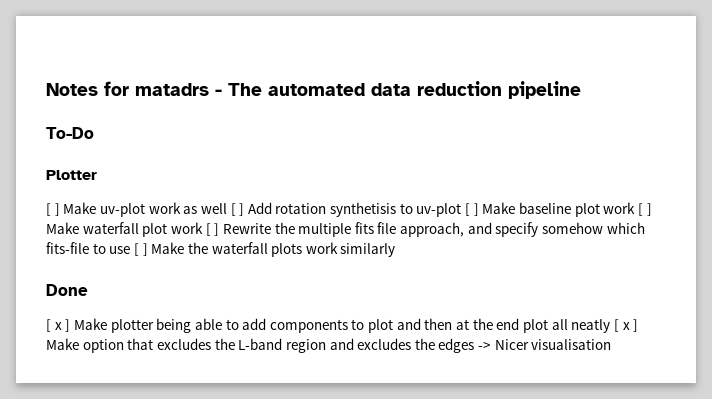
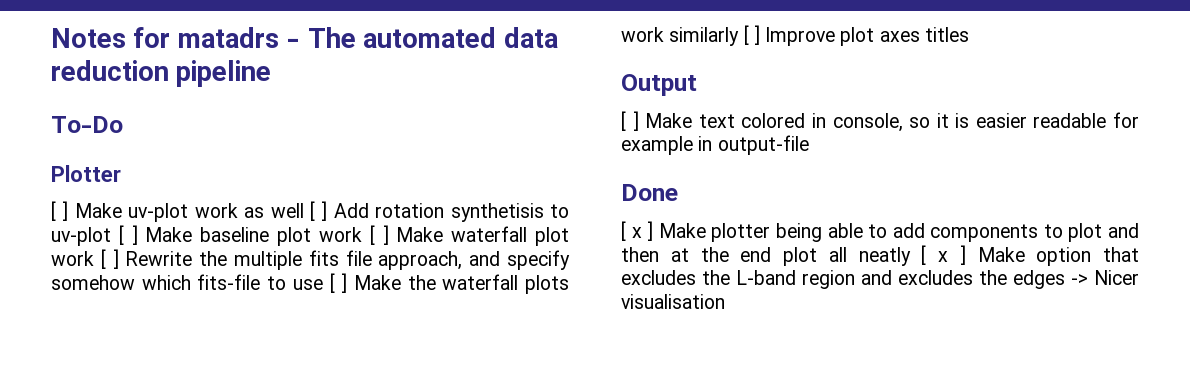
(396, 250) none -> [743,25,969,46] [621,74,697,96] [621,111,1139,132] [621,135,809,155] [ ] Improve plot axes titles // Output // [ ] Make text colored in console, so it is easier readable for example in output-file

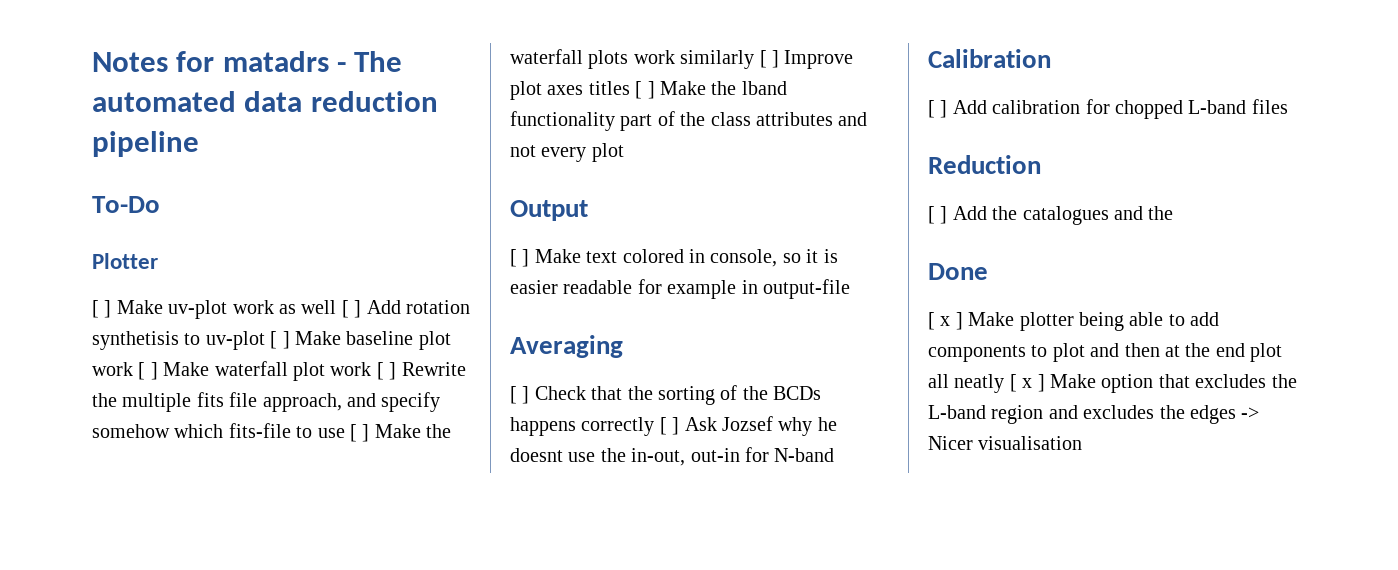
(969, 34) none -> [635,81,787,99] [510,111,868,131] [510,143,624,162] [ ] Make the lband functionality part of the class attributes and not every plot
(809, 145) none -> [510,335,623,358] [510,385,822,405] [510,416,837,436] [510,447,835,466] [928,49,1051,68] [928,99,1288,119] [928,155,1041,174] [928,206,1174,225] // Averaging // [ ] Check that the sorting of the BCDs happens correctly [ ] Ask Jozsef why he doesnt use the in-out, out-in for N-band // Calibration // [ ] Add calibration for chopped L-band files // Reduction // [ ] Add the catalogues and the

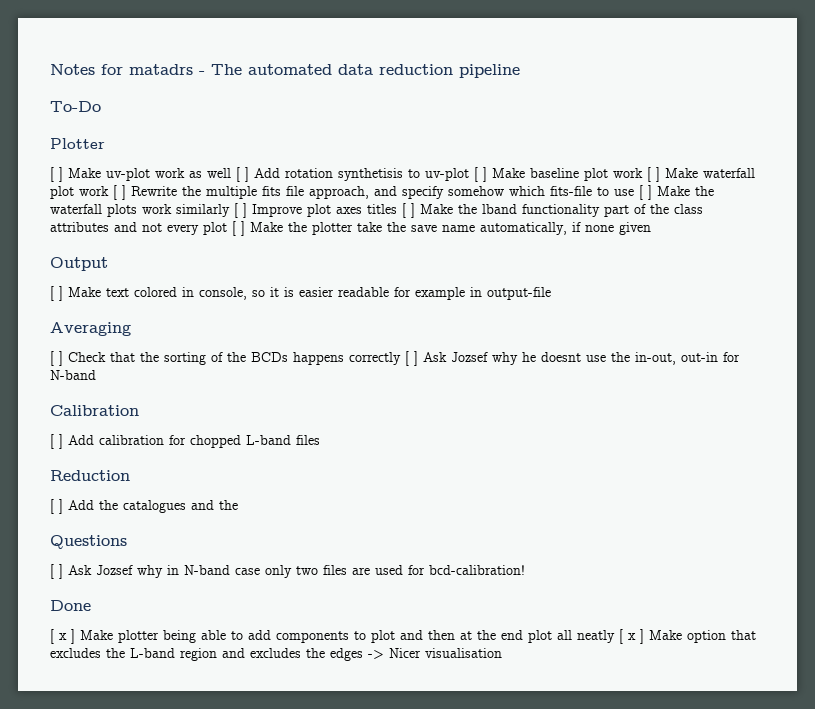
(624, 152) none -> [232,221,651,236] [ ] Make the plotter take the save name automatically, if none given
(1174, 213) none -> [50,535,127,549] [50,564,525,579] // Questions // [ ] Ask Jozsef why in N-band case only two files are used for bcd-calibration!

